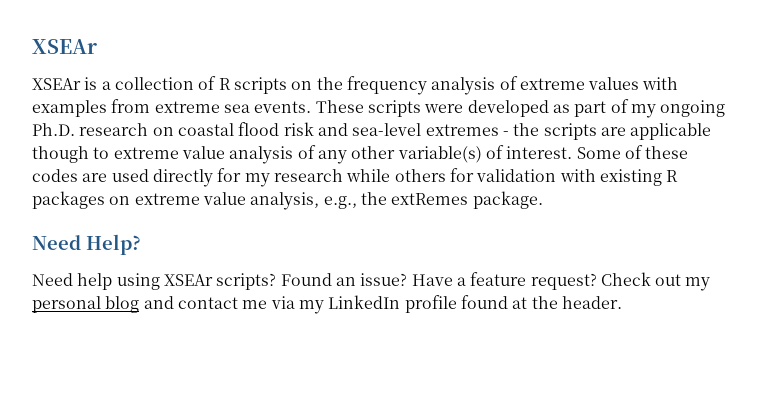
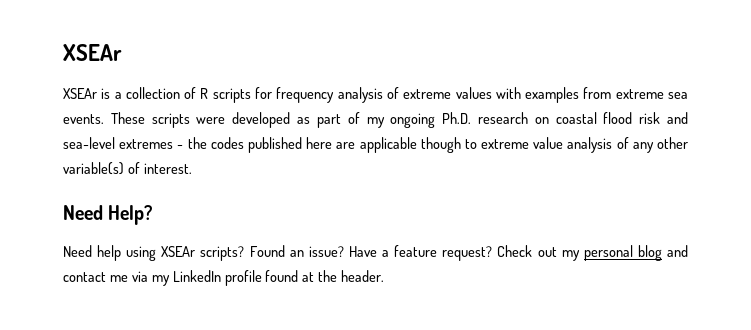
[291,77,343,90] on the -> [255,87,273,99] for
[543,123,597,140] scripts -> [210,137,333,153] codes published here
[576,145,689,159] [32,168,679,187] [32,191,543,210] Some of these codes are used directly for my research while others for validation with existing R packages on extreme value analysis, e.g., the extRemes package. -> (192, 168) none

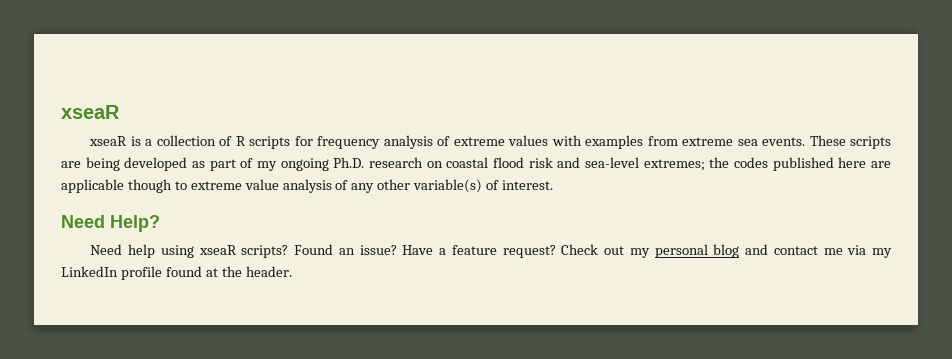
[63,44,122,61] [63,88,97,99] XSEAr // XSEAr -> [61,105,120,119] [89,136,128,146] xseaR // xseaR
[196,117,226,124] were -> [61,157,120,171] are being
[119,139,184,149] extremes - -> [643,159,705,171] extremes;
[161,246,196,257] XSEAr -> [198,245,237,255] xseaR

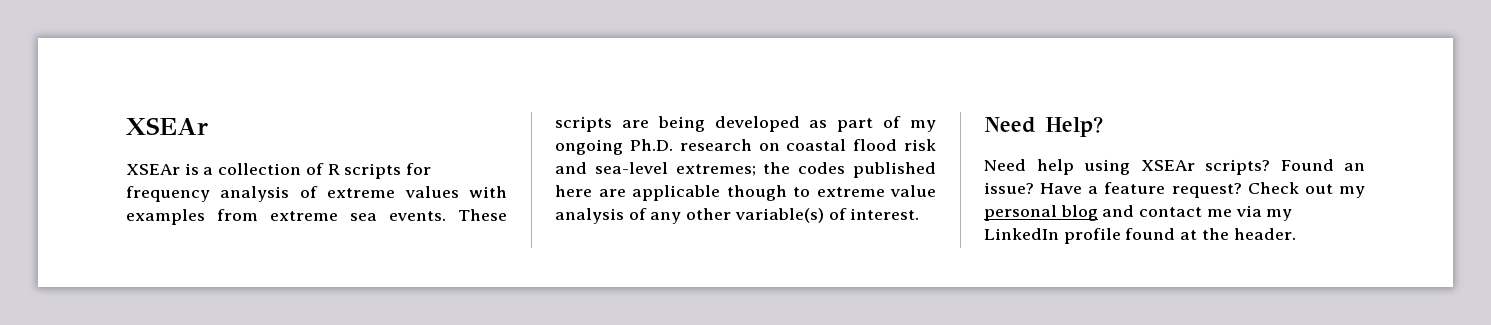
[61,105,120,119] [89,136,128,146] xseaR // xseaR -> [126,117,208,135] [126,164,180,175] XSEAr // XSEAr
[198,245,237,255] xseaR -> [1140,160,1195,171] XSEAr

